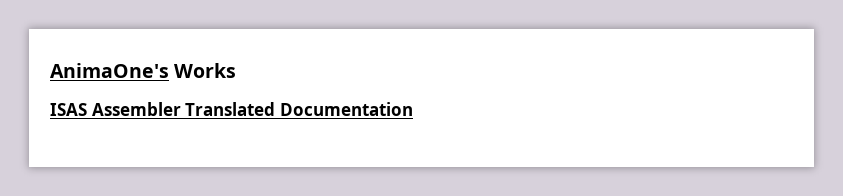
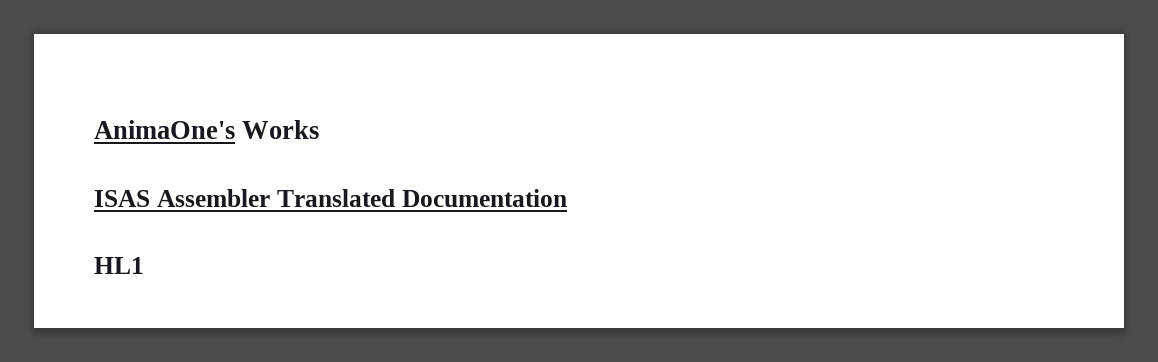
(413, 109) none -> [94,257,144,274] // HL1

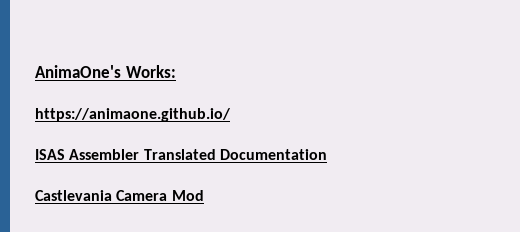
[242,120,320,139] Works -> [125,65,176,78] [35,108,231,122] Works: // https://animaone.github.io/
[94,257,144,274] HL1 -> [35,190,204,201] Castlevania Camera Mod

